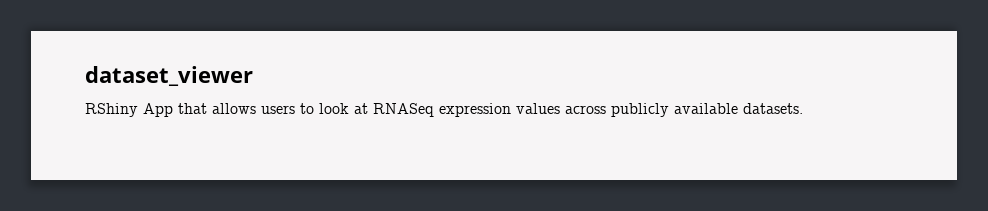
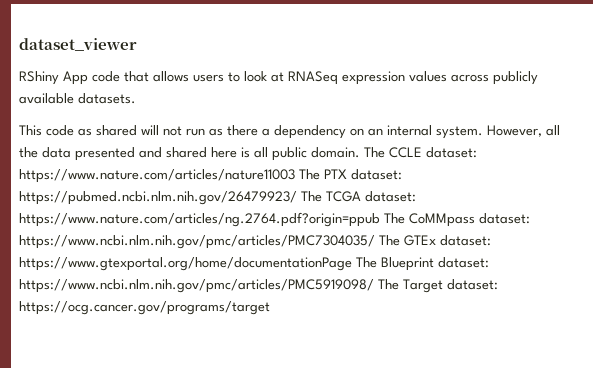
(173, 110) none -> [92,71,120,82] code
(803, 108) none -> [19,125,560,139] [19,147,477,161] [19,169,402,183] [19,191,416,205] [19,212,530,227] [19,235,491,249] [19,257,489,271] [19,279,498,293] [19,301,270,315] // This code as shared will not run as there a dependency on an internal system. However, all the data presented and shared here is all public domain. The CCLE dataset: https://www.nature.com/articles/nature11003 The PTX dataset: https://pubmed.ncbi.nlm.nih.gov/26479923/ The TCGA dataset: https://www.nature.com/articles/ng.2764.pdf?origin=ppub The CoMMpass dataset: https://www.ncbi.nlm.nih.gov/pmc/articles/PMC7304035/ The GTEx dataset: https://www.gtexportal.org/home/documentationPage The Blueprint dataset: https://www.ncbi.nlm.nih.gov/pmc/articles/PMC5919098/ The Target dataset: https://ocg.cancer.gov/programs/target

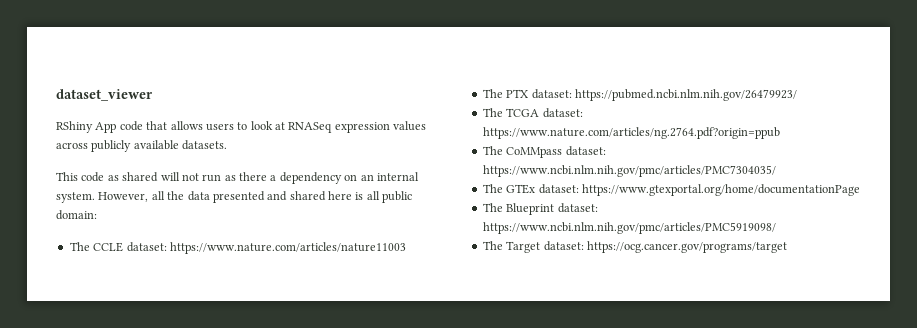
[311,147,360,158] domain. -> [56,210,97,220] domain: //
(295, 176) none -> (406, 248) //
(297, 198) none -> (797, 95) //
(380, 219) none -> (780, 133) //
(375, 242) none -> (776, 171) //
(352, 264) none -> (860, 190) //
(374, 286) none -> (776, 228) //

